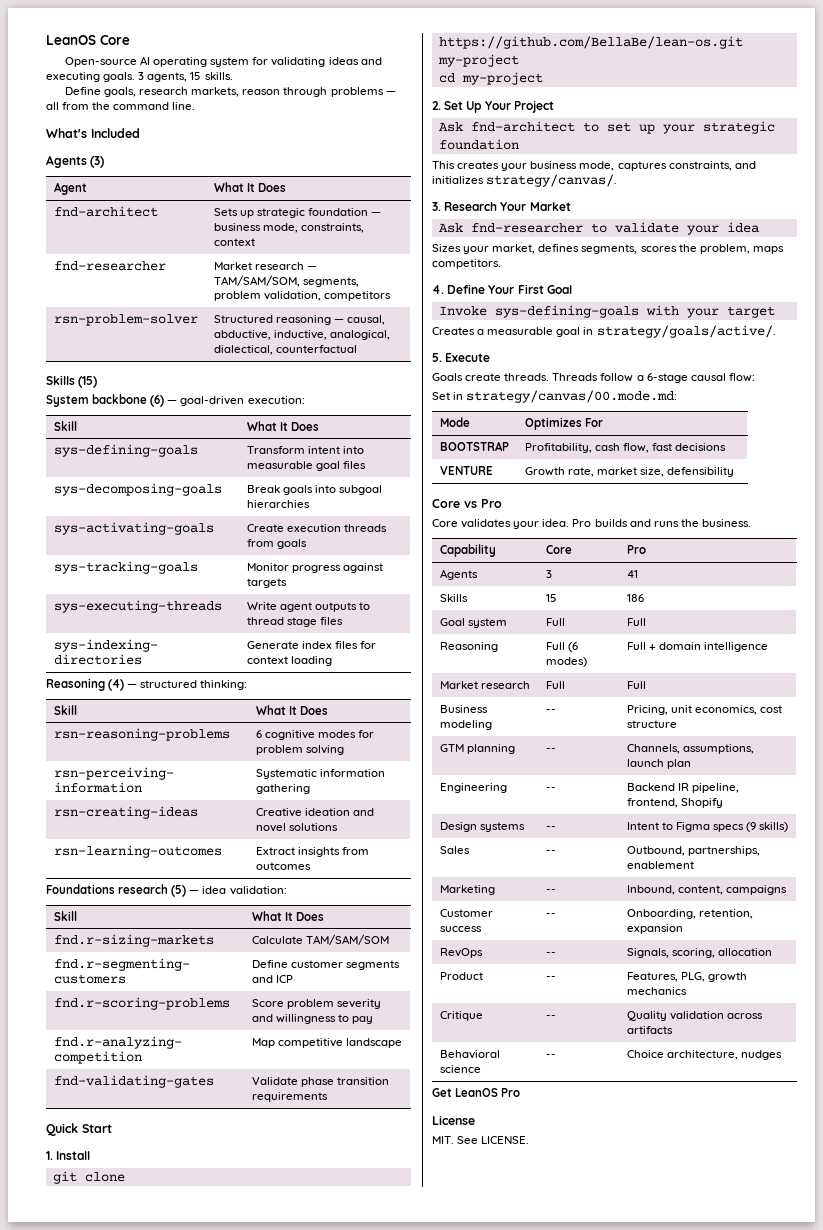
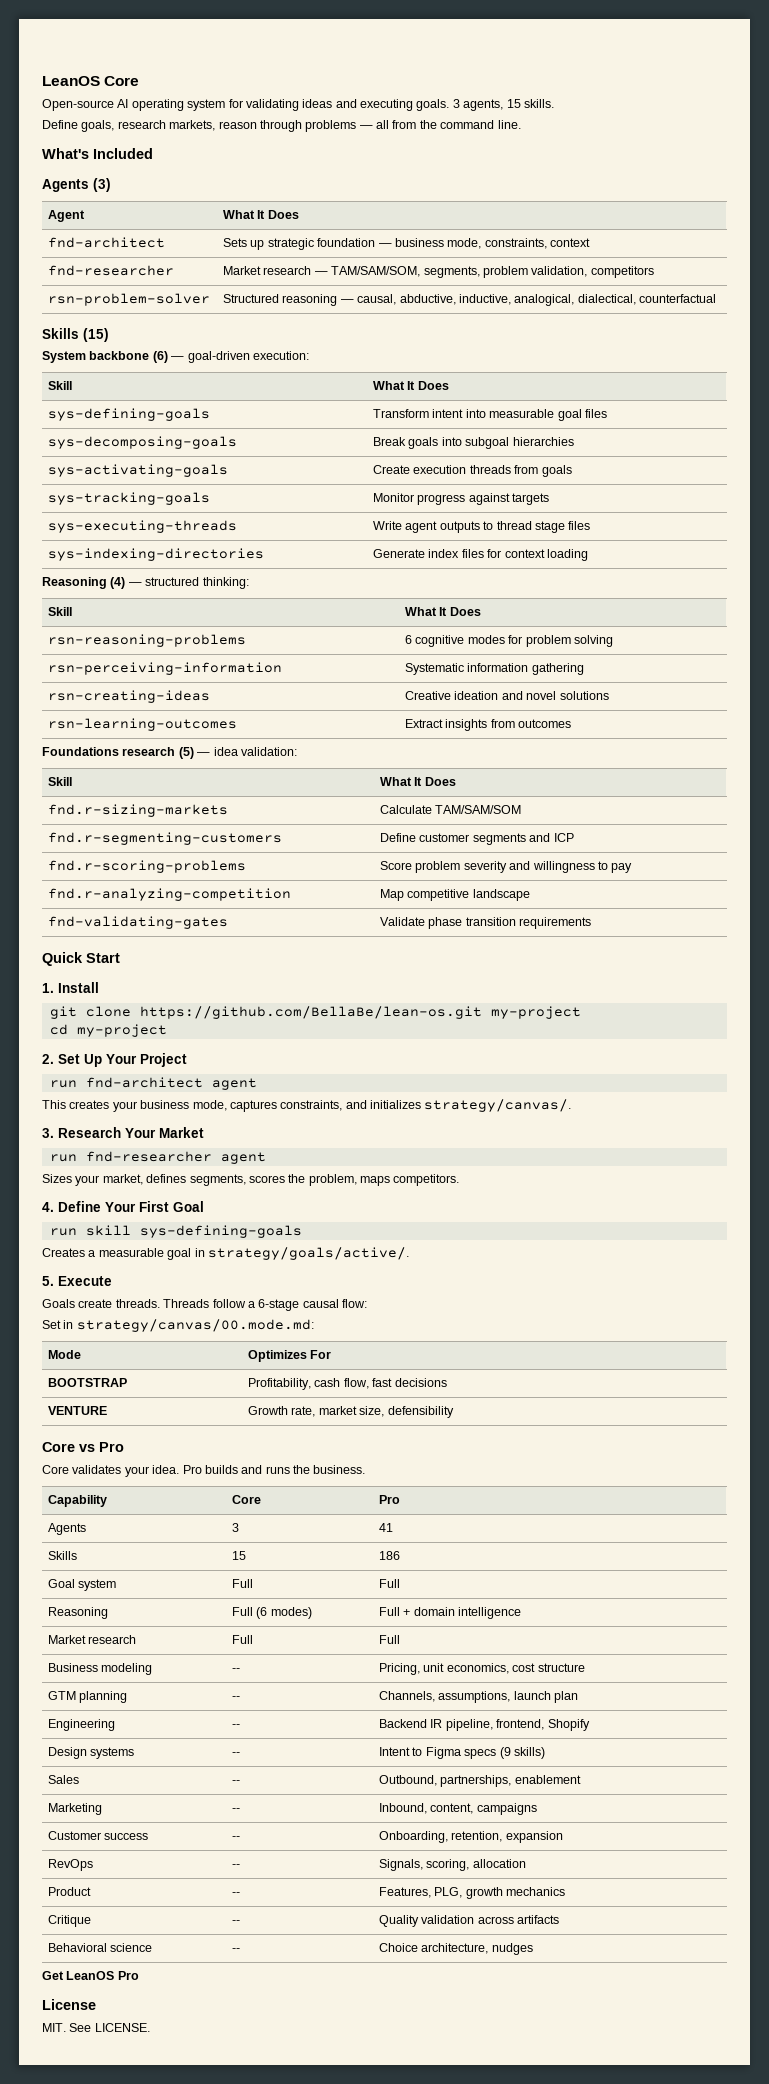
[438,121,775,134] [438,139,519,150] Ask fnd-architect to set up your strategic foundation -> [49,1077,257,1090] run fnd-architect agent
[438,222,759,235] Ask fnd-researcher to validate your idea -> [49,1151,266,1164] run fnd-researcher agent
[438,305,775,318] Invoke sys-defining-goals with your target -> [49,1225,302,1238] run skill sys-defining-goals

